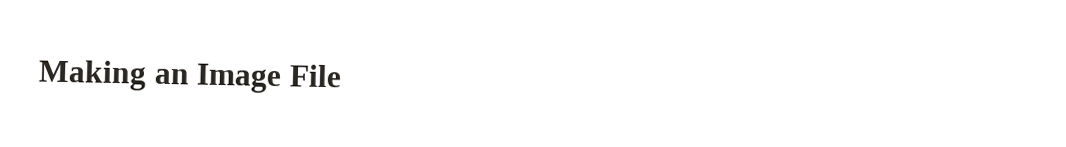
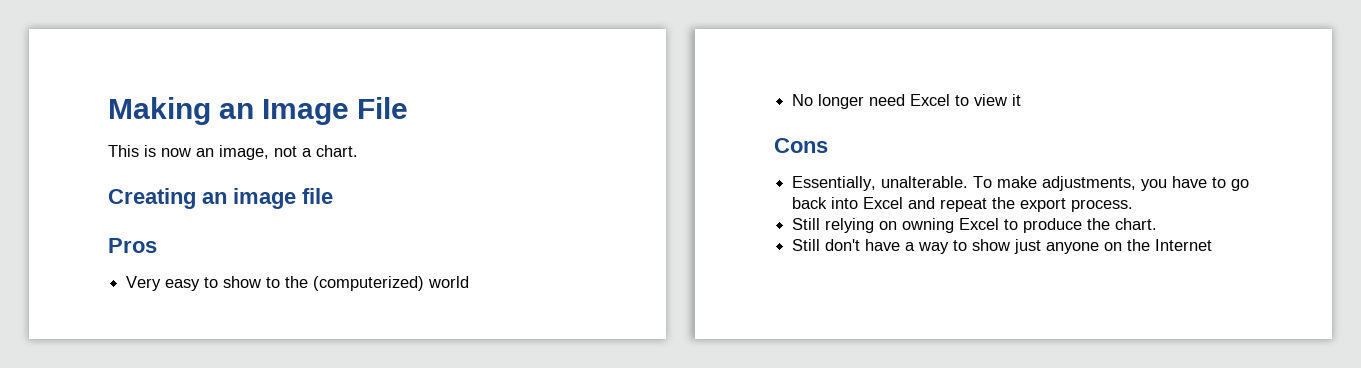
(342, 76) none -> [108,145,358,160] [108,188,333,209] [108,238,157,253] [126,276,470,291] [792,94,1022,109] [774,138,828,153] [792,176,1250,191] [792,197,1134,212] [792,218,1158,233] [792,239,1213,254] // This is now an image, not a chart. // Creating an image file // Pros // Very easy to show to the (computerized) world // No longer need Excel to view it // Cons // Essentially, unalterable. To make adjustments, you have to go back into Excel and repeat the export process. // Still relying on owning Excel to produce the chart. // Still don't have a way to show just anyone on the Internet

